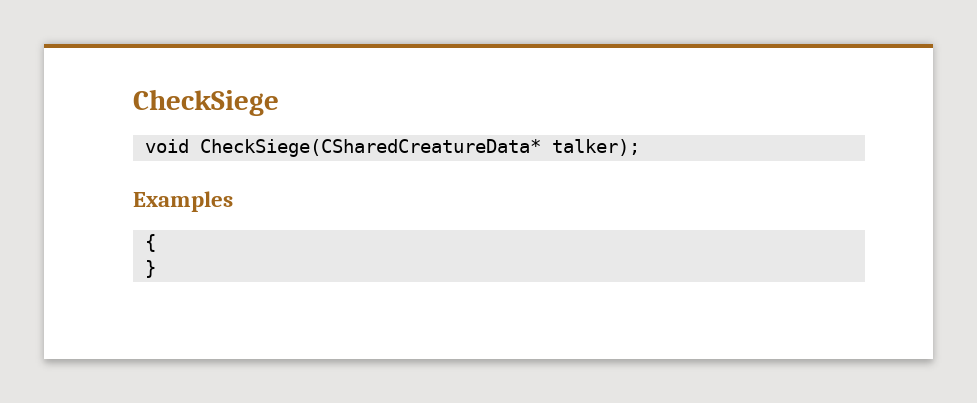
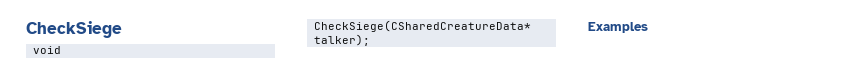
[145,234,157,252] [145,260,157,278] // { // } -> (648, 27) none

